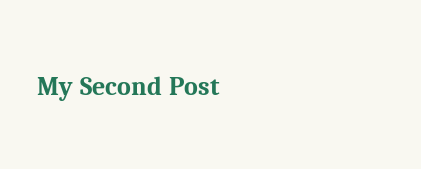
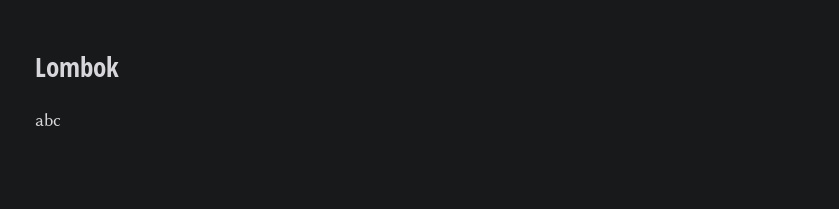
[37,76,221,101] My Second Post -> [35,56,119,77] [35,113,61,126] Lombok // abc

